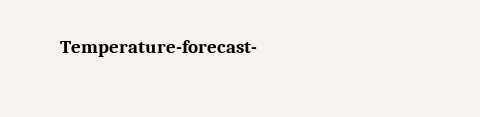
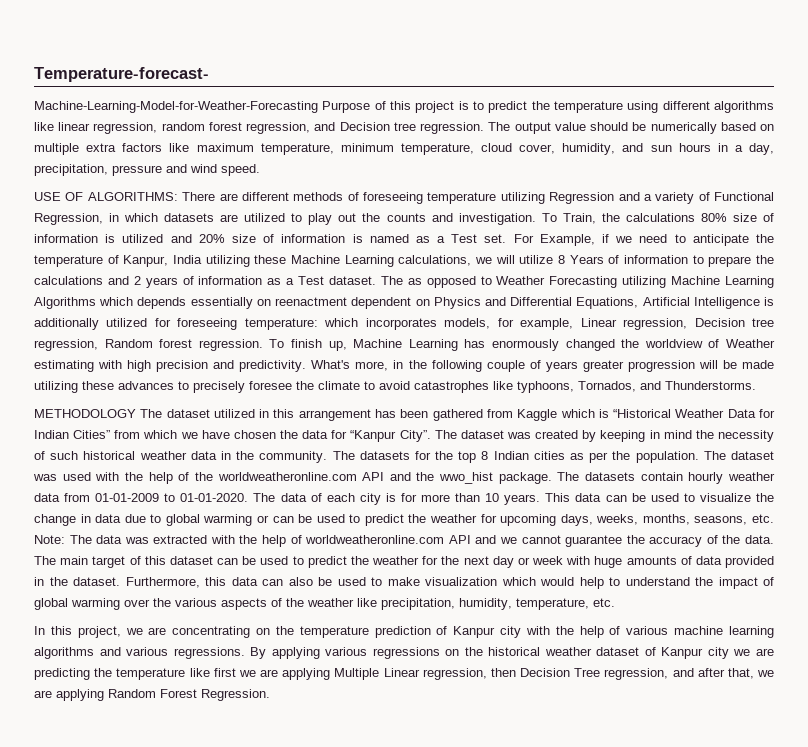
(257, 48) none -> [34,101,774,113] [34,122,775,134] [34,143,774,155] [34,164,260,176] [34,192,774,204] [34,213,774,225] [34,234,774,246] [34,255,774,267] [34,276,775,288] [34,297,774,309] [34,318,774,330] [34,339,776,351] [34,360,774,372] [34,381,756,393] [34,409,775,421] [34,430,774,442] [34,451,774,463] [33,472,775,484] [34,493,774,505] [34,514,774,526] [34,535,774,547] [34,556,774,568] [34,577,774,589] [34,598,615,610] [34,626,775,638] [34,647,774,659] [34,668,774,680] [34,689,270,701] // Machine-Learning-Model-for-Weather-Forecasting Purpose of this project is to predict the temperature using different algorithms like linear regression, random forest regression, and Decision tree regression. The output value should be numerically based on multiple extra factors like maximum temperature, minimum temperature, cloud cover, humidity, and sun hours in a day, precipitation, pressure and wind speed. // USE OF ALGORITHMS: There are different methods of foreseeing temperature utilizing Regression and a variety of Functional Regression, in which datasets are utilized to play out the counts and investigation. To Train, the calculations 80% size of information is utilized and 20% size of information is named as a Test set. For Example, if we need to anticipate the temperature of Kanpur, India utilizing these Machine Learning calculations, we will utilize 8 Years of information to prepare the calculations and 2 years of information as a Test dataset. The as opposed to Weather Forecasting utilizing Machine Learning Algorithms which depends essentially on reenactment dependent on Physics and Differential Equations, Artificial Intelligence is additionally utilized for foreseeing temperature: which incorporates models, for example, Linear regression, Decision tree regression, Random forest regression. To finish up, Machine Learning has enormously changed the worldview of Weather estimating with high precision and predictivity. What's more, in the following couple of years greater progression will be made utilizing these advances to precisely foresee the climate to avoid catastrophes like typhoons, Tornados, and Thunderstorms. // METHODOLOGY The dataset utilized in this arrangement has been gathered from Kaggle which is “Historical Weather Data for Indian Cities” from which we have chosen the data for “Kanpur City”. The dataset was created by keeping in mind the necessity of such historical weather data in the community. The datasets for the top 8 Indian cities as per the population. The dataset was used with the help of the worldweatheronline.com API and the wwo_hist package. The datasets contain hourly weather data from 01-01-2009 to 01-01-2020. The data of each city is for more than 10 years. This data can be used to visualize the change in data due to global warming or can be used to predict the weather for upcoming days, weeks, months, seasons, etc. Note: The data was extracted with the help of worldweatheronline.com API and we cannot guarantee the accuracy of the data. The main target of this dataset can be used to predict the weather for the next day or week with huge amounts of data provided in the dataset. Furthermore, this data can also be used to make visualization which would help to understand the impact of global warming over the various aspects of the weather like precipitation, humidity, temperature, etc. // In this project, we are concentrating on the temperature prediction of Kanpur city with the help of various machine learning algorithms and various regressions. By applying various regressions on the historical weather dataset of Kanpur city we are predicting the temperature like first we are applying Multiple Linear regression, then Decision Tree regression, and after that, we are applying Random Forest Regression.

